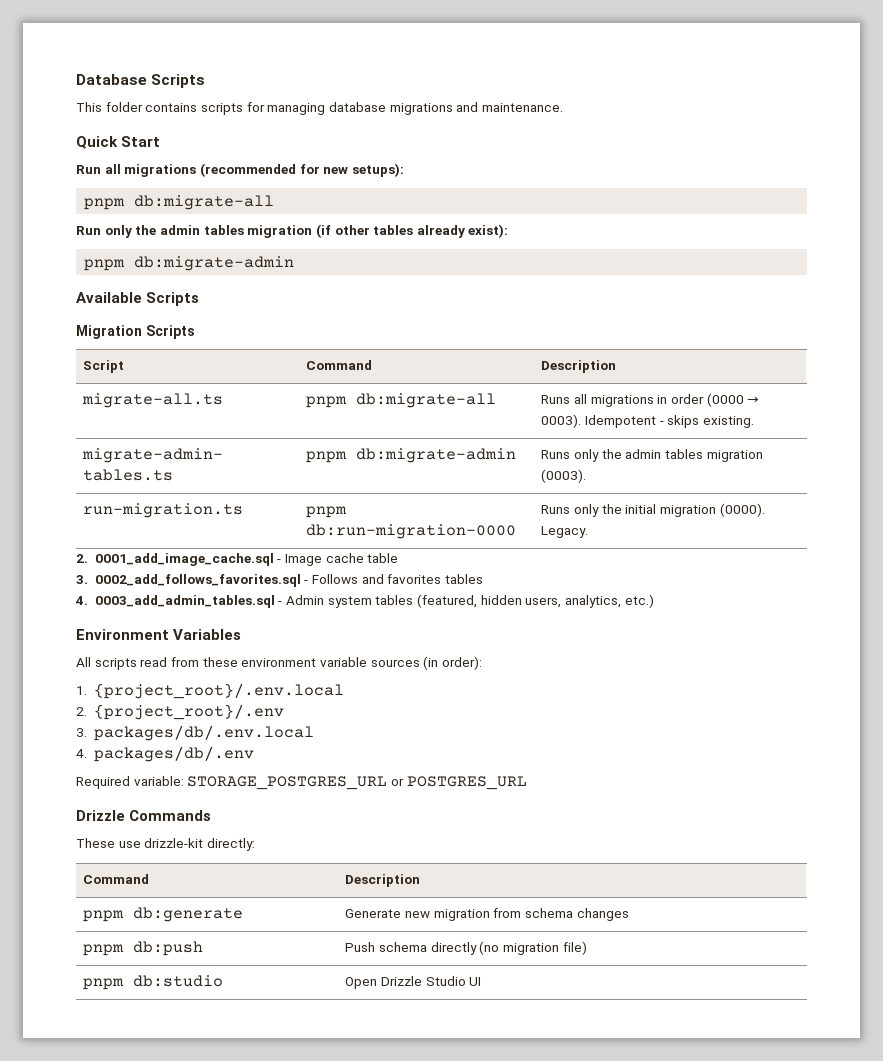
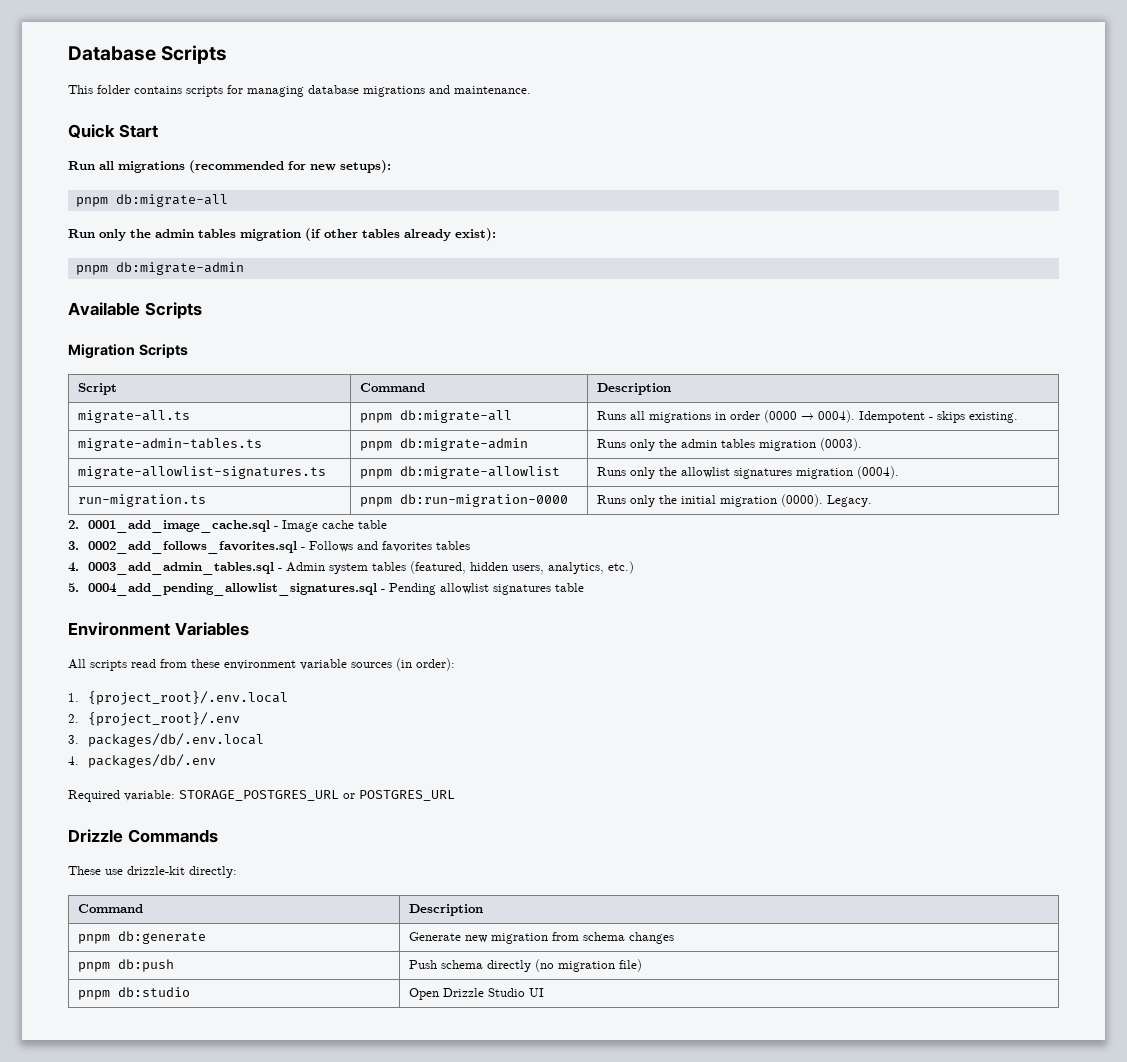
[541,414,582,428] 0003). -> [817,410,855,423] 0004).
(587, 476) none -> [77,466,326,479] [359,466,560,479] [596,466,899,479] // migrate-allowlist-signatures.ts | pnpm db:migrate-allowlist | Runs only the allowlist signatures migration (0004).
(654, 601) none -> [68,583,585,596] // 5. 0004_add_pending_allowlist_signatures.sql - Pending allowlist signatures table

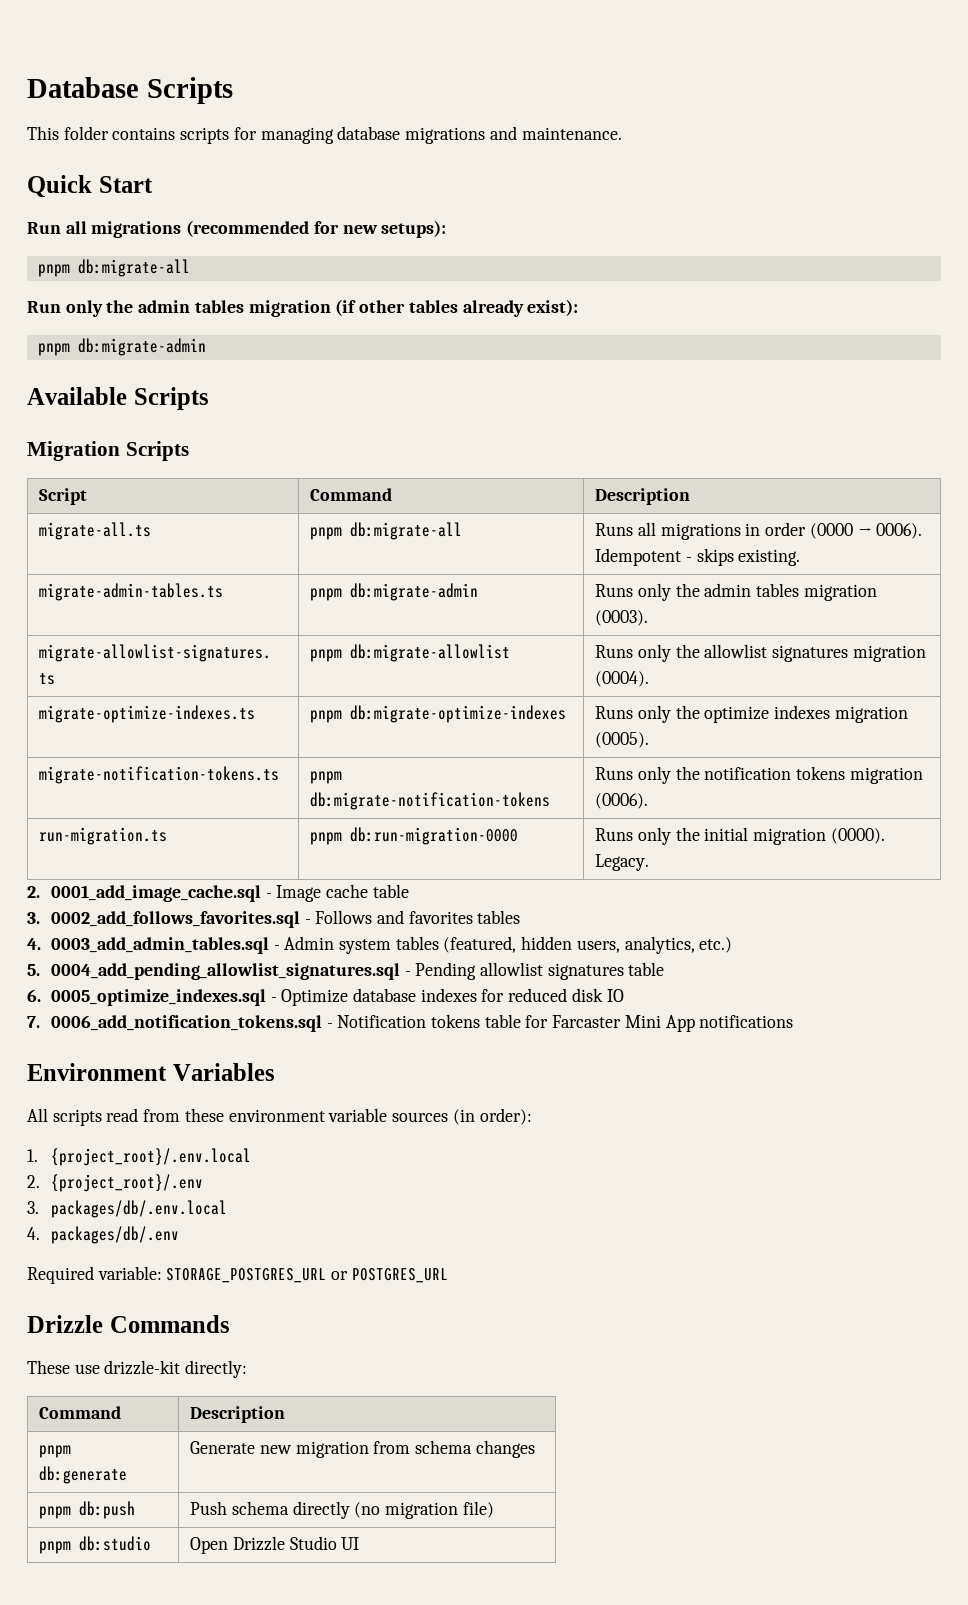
[817,410,855,423] 0004). -> [876,523,923,539] 0006).
(899, 472) none -> [39,705,256,723] [310,705,567,723] [595,705,908,723] [595,732,650,748] [39,766,280,784] [310,771,343,784] [310,792,551,810] [595,766,923,784] [595,793,649,809] // migrate-optimize-indexes.ts | pnpm db:migrate-optimize-indexes | Runs only the optimize indexes migration (0005). // migrate-notification-tokens.ts | pnpm db:migrate-notification-tokens | Runs only the notification tokens migration (0006).
(585, 587) none -> [27,988,624,1006] [27,1014,794,1032] // 6. 0005_optimize_indexes.sql - Optimize database indexes for reduced disk IO // 7. 0006_add_notification_tokens.sql - Notification tokens table for Farcaster Mini App notifications

